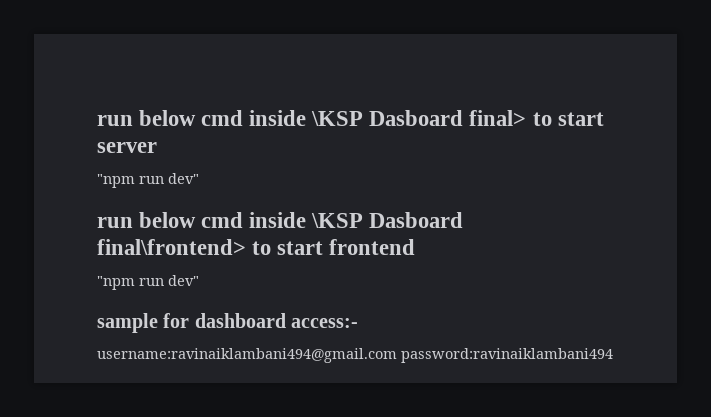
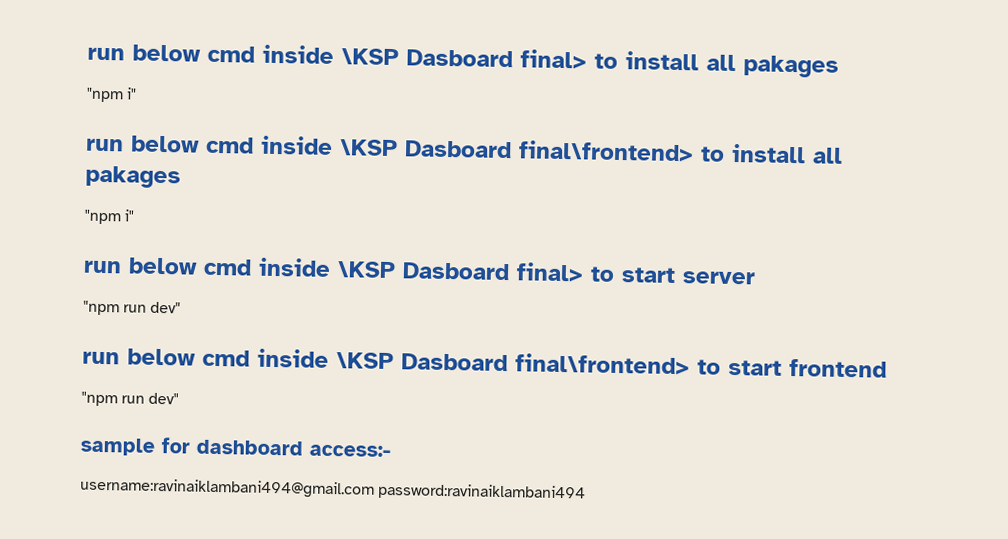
[97,110,552,126] run below cmd inside \KSP Dasboard final> to -> [87,44,839,78] [86,87,138,103] [86,135,843,164] [85,165,181,189] [84,209,135,225] [83,257,615,283] run below cmd inside \KSP Dasboard final> to install all pakages // "npm i" // run below cmd inside \KSP Dasboard final\frontend> to install all pakages // "npm i" // run below cmd inside \KSP Dasboard final> to

